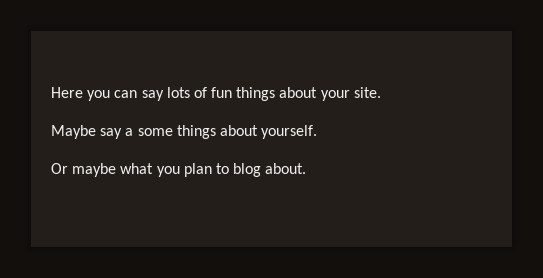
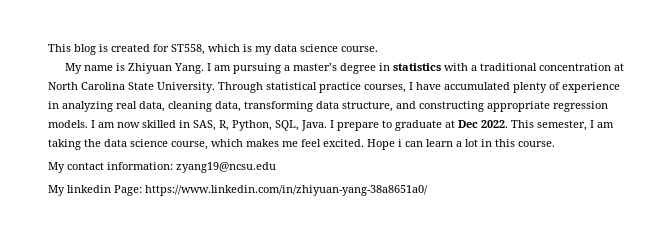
[51,87,381,101] [51,125,318,139] [51,163,307,177] Here you can say lots of fun things about your site. // Maybe say a some things about yourself. // Or maybe what you plan to blog about. -> [48,44,378,55] [65,63,625,74] [48,82,620,93] [48,101,608,112] [48,120,614,131] [48,139,555,150] [48,162,276,173] [48,185,428,196] This blog is created for ST558, which is my data science course. // My name is Zhiyuan Yang. I am pursuing a master’s degree in statistics with a traditional concentration at North Carolina State University. Through statistical practice courses, I have accumulated plenty of experience in analyzing real data, cleaning data, transforming data structure, and constructing appropriate regression models. I am now skilled in SAS, R, Python, SQL, Java. I prepare to graduate at Dec 2022. This semester, I am taking the data science course, which makes me feel excited. Hope i can learn a lot in this course. // My contact information: zyang19@ncsu.edu // My linkedin Page: https://www.linkedin.com/in/zhiyuan-yang-38a8651a0/

